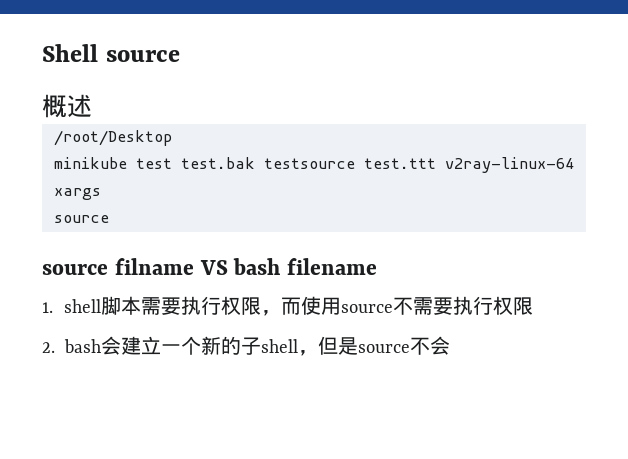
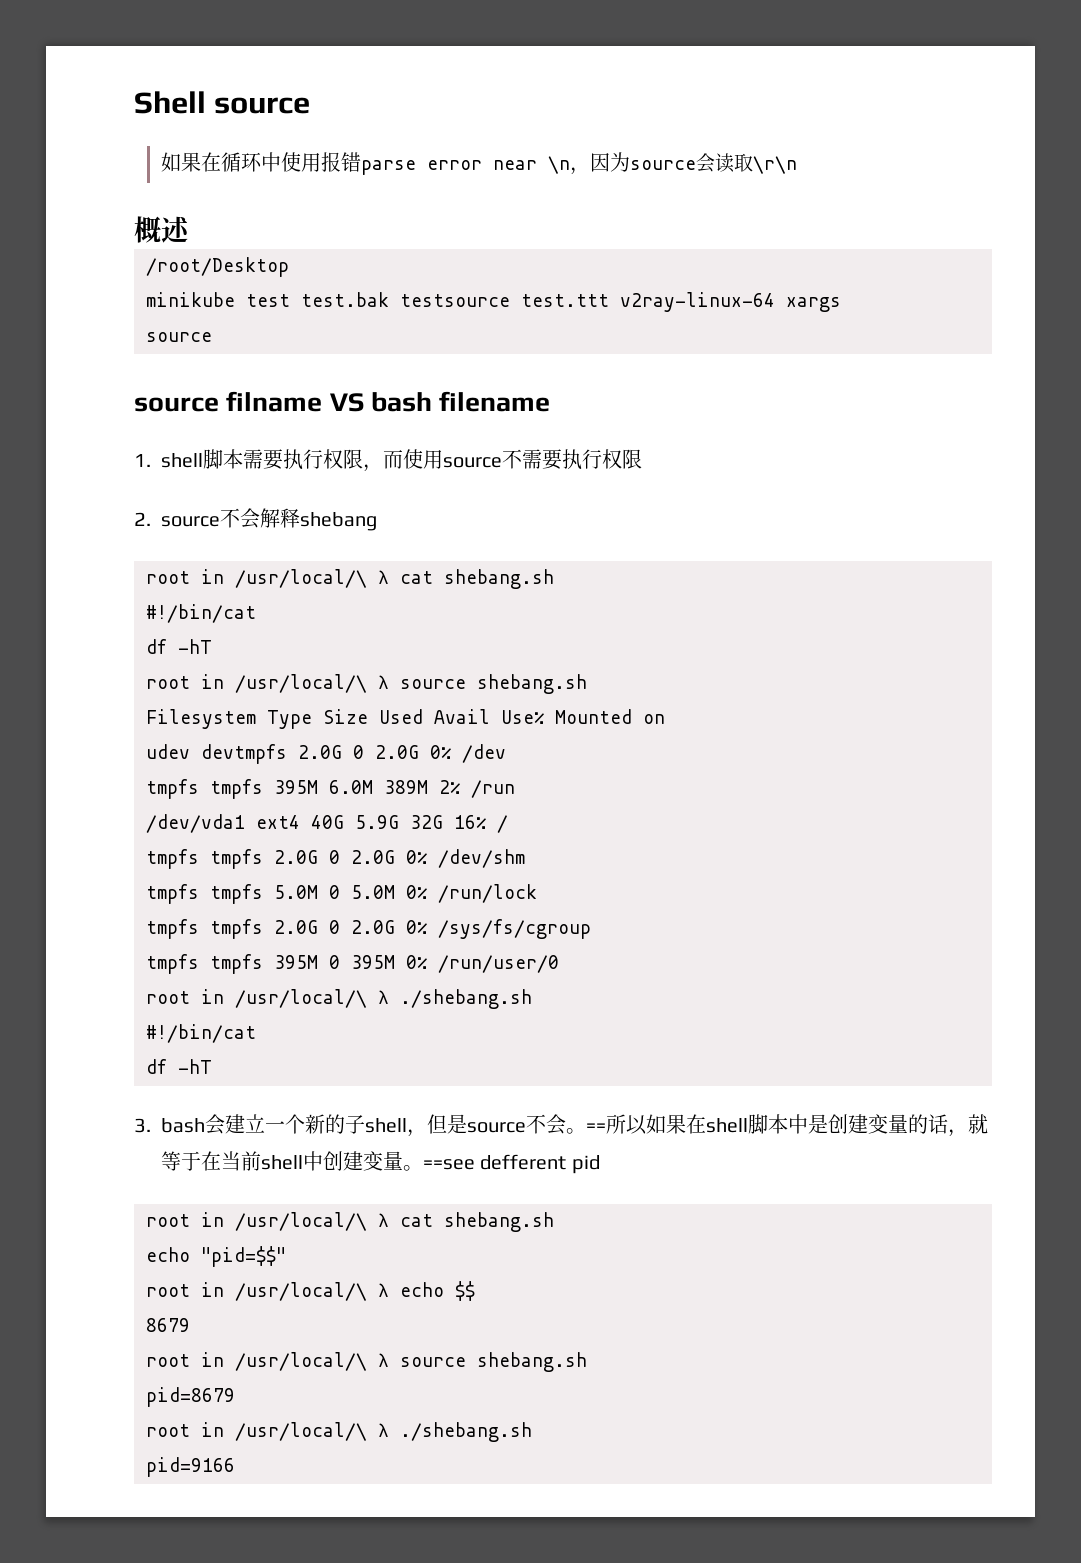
(180, 56) none -> [160,152,797,175] // 如果在循环中使用报错parse error near \n，因为source会读取\r\n
(55, 347) none -> [161,508,377,531] [146,569,554,589] [146,604,256,623] [146,639,212,654] [146,674,587,694] [146,709,665,729] [146,744,506,764] [146,779,515,799] [146,814,508,833] [146,849,525,869] [146,884,537,904] [146,919,591,939] [146,954,559,974] [146,989,532,1009] [146,1024,256,1043] [146,1059,212,1074] [134,1118,151,1133] source不会解释shebang // root in /usr/local/\ λ cat shebang.sh // #!/bin/cat // df -hT // root in /usr/local/\ λ source shebang.sh // Filesystem Type Size Used Avail Use% Mounted on // udev devtmpfs 2.0G 0 2.0G 0% /dev // tmpfs tmpfs 395M 6.0M 389M 2% /run // /dev/vda1 ext4 40G 5.9G 32G 16% / // tmpfs tmpfs 2.0G 0 2.0G 0% /dev/shm // tmpfs tmpfs 5.0M 0 5.0M 0% /run/lock // tmpfs tmpfs 2.0G 0 2.0G 0% /sys/fs/cgroup // tmpfs tmpfs 395M 0 395M 0% /run/user/0 // root in /usr/local/\ λ ./shebang.sh // #!/bin/cat // df -hT // 3.
(450, 345) none -> [566,1114,988,1137] [161,1151,600,1174] [146,1212,554,1232] [146,1246,286,1267] [146,1281,475,1301] [146,1318,190,1332] [146,1352,587,1372] [146,1387,235,1407] [146,1422,532,1442] [146,1457,235,1477] 。==所以如果在shell脚本中是创建变量的话，就等于在当前shell中创建变量。==see defferent pid // root in /usr/local/\ λ cat shebang.sh // echo "pid=$$" // root in /usr/local/\ λ echo $$ // 8679 // root in /usr/local/\ λ source shebang.sh // pid=8679 // root in /usr/local/\ λ ./shebang.sh // pid=9166

